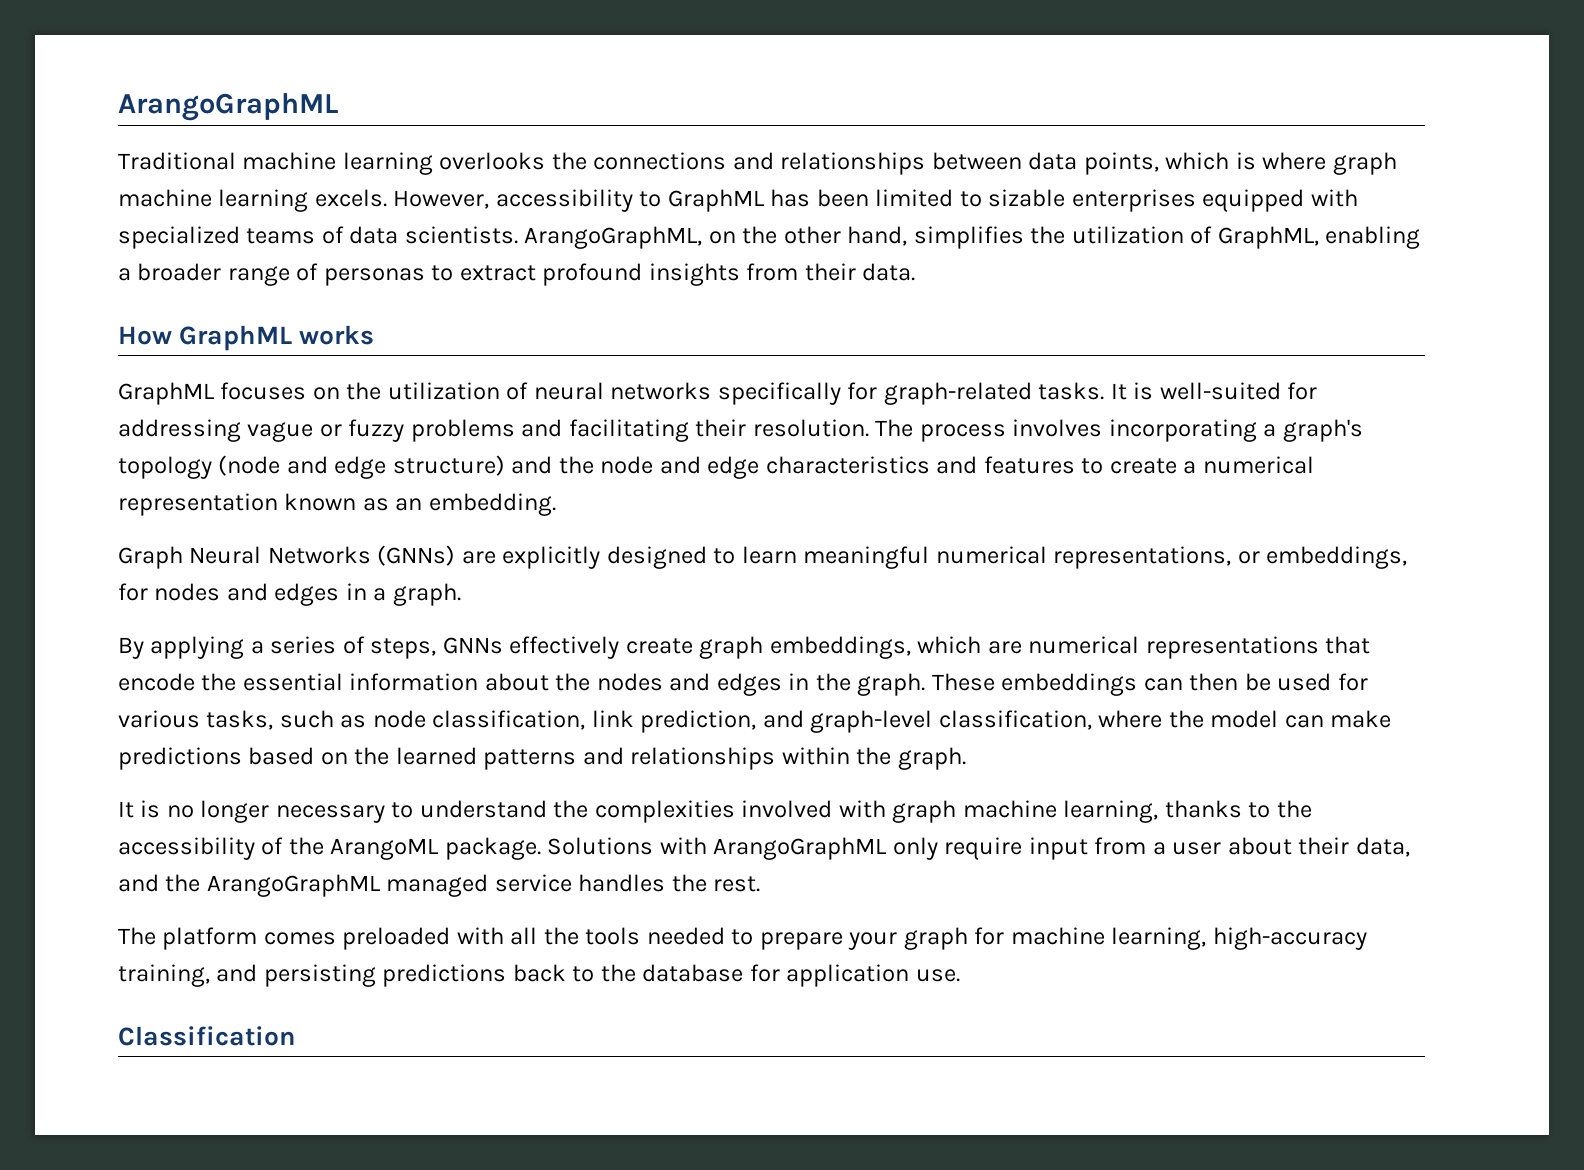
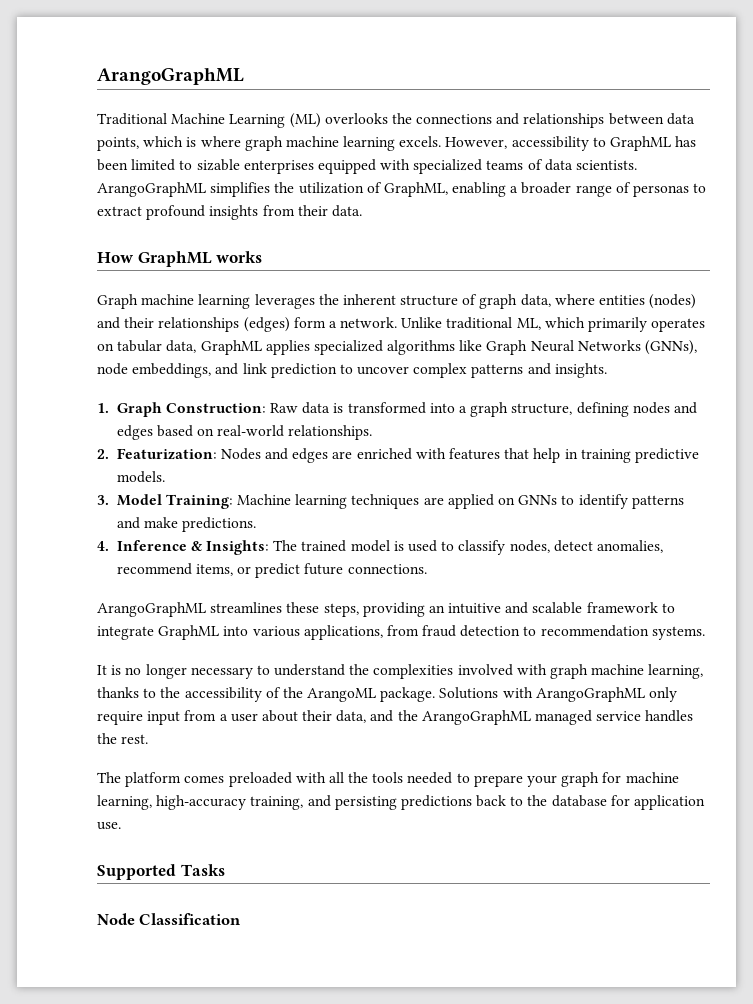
[242,152,433,175] machine learning -> [171,113,321,128] Machine Learning (ML)
[524,226,908,249] ArangoGraphML, on the other hand, -> [97,182,206,197] ArangoGraphML
[118,382,1318,405] [118,419,1363,442] [118,455,1314,479] [118,493,556,516] [118,545,1408,569] [118,583,461,606] [118,636,1371,659] [118,673,1368,696] [118,710,1392,733] [118,747,966,770] GraphML focuses on the utilization of neural networks specifically for graph-related tasks. It is well-suited for addressing vague or fuzzy problems and facilitating their resolution. The process involves incorporating a graph's topology (node and edge structure) and the node and edge characteristics and features to create a numerical representation known as an embedding. // Graph Neural Networks (GNNs) are explicitly designed to learn meaningful numerical representations, or embeddings, for nodes and edges in a graph. // By applying a series of steps, GNNs effectively create graph embeddings, which are numerical representations that encode the essential information about the nodes and edges in the graph. These embeddings can then be used for various tasks, such as node classification, link prediction, and graph-level classification, where the model can make predictions based on the learned patterns and relationships within the graph. -> [97,294,697,309] [97,317,706,332] [97,340,698,355] [97,363,607,378] [97,402,697,417] [116,425,373,440] [97,448,699,463] [116,471,165,483] [97,494,684,509] [116,517,257,532] [97,540,663,555] [116,563,427,578] [97,602,675,617] [97,625,705,640] Graph machine learning leverages the inherent structure of graph data, where entities (nodes) and their relationships (edges) form a network. Unlike traditional ML, which primarily operates on tabular data, GraphML applies specialized algorithms like Graph Neural Networks (GNNs), node embeddings, and link prediction to uncover complex patterns and insights. // 1. Graph Construction: Raw data is transformed into a graph structure, defining nodes and edges based on real-world relationships. // 2. Featurization: Nodes and edges are enriched with features that help in training predictive models. // 3. Model Training: Machine learning techniques are applied on GNNs to identify patterns and make predictions. // 4. Inference & Insights: The trained model is used to classify nodes, detect anomalies, recommend items, or predict future connections. // ArangoGraphML streamlines these steps, providing an intuitive and scalable framework to integrate GraphML into various applications, from fraud detection to recommendation systems.
(960, 975) none -> [97,864,225,880] [97,913,135,925] Supported Tasks // Node

